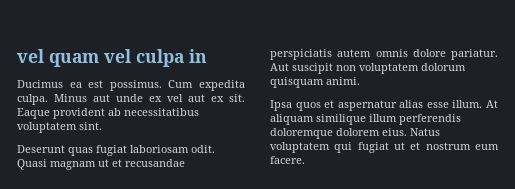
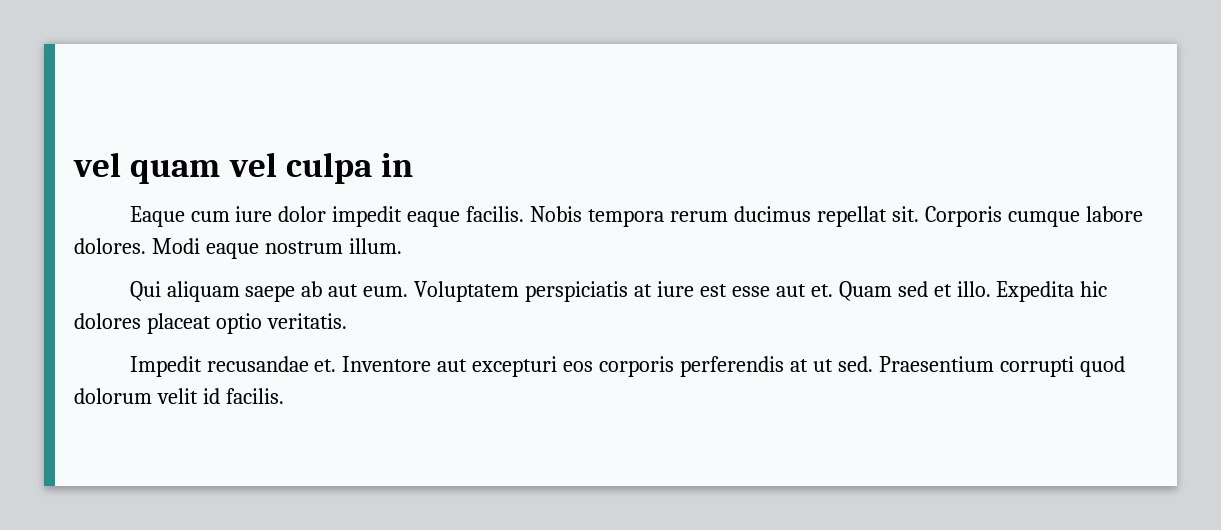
[17,80,245,91] [17,94,245,105] [17,108,199,119] [17,122,102,133] [17,145,215,156] [17,159,185,170] [270,49,498,60] [270,63,466,74] [270,77,360,88] [270,100,498,111] [270,114,461,125] [270,128,440,139] [270,142,499,153] [270,156,305,164] Ducimus ea est possimus. Cum expedita culpa. Minus aut unde ex vel aut ex sit. Eaque provident ab necessitatibus voluptatem sint. // Deserunt quas fugiat laboriosam odit. Quasi magnam ut et recusandae perspiciatis autem omnis dolore pariatur. Aut suscipit non voluptatem dolorum quisquam animi. // Ipsa quos et aspernatur alias esse illum. At aliquam similique illum perferendis doloremque dolorem eius. Natus voluptatem qui fugiat ut et nostrum eum facere. -> [129,206,1143,227] [74,238,402,259] [129,281,1108,302] [74,313,347,334] [129,356,1125,377] [74,388,284,404] Eaque cum iure dolor impedit eaque facilis. Nobis tempora rerum ducimus repellat sit. Corporis cumque labore dolores. Modi eaque nostrum illum. // Qui aliquam saepe ab aut eum. Voluptatem perspiciatis at iure est esse aut et. Quam sed et illo. Expedita hic dolores placeat optio veritatis. // Impedit recusandae et. Inventore aut excepturi eos corporis perferendis at ut sed. Praesentium corrupti quod dolorum velit id facilis.

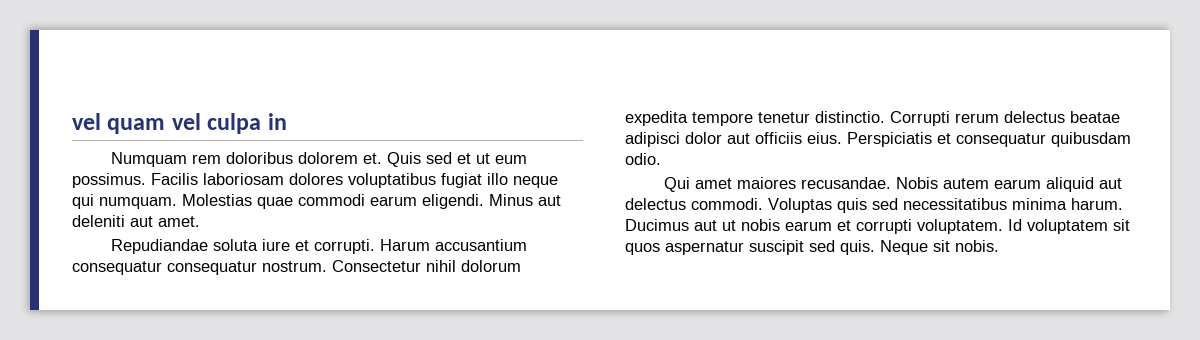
[129,206,1143,227] [74,238,402,259] [129,281,1108,302] [74,313,347,334] [129,356,1125,377] [74,388,284,404] Eaque cum iure dolor impedit eaque facilis. Nobis tempora rerum ducimus repellat sit. Corporis cumque labore dolores. Modi eaque nostrum illum. // Qui aliquam saepe ab aut eum. Voluptatem perspiciatis at iure est esse aut et. Quam sed et illo. Expedita hic dolores placeat optio veritatis. // Impedit recusandae et. Inventore aut excepturi eos corporis perferendis at ut sed. Praesentium corrupti quod dolorum velit id facilis. -> [111,152,528,167] [72,173,558,188] [72,194,561,209] [72,215,200,227] [111,239,528,254] [72,260,521,275] [625,111,1120,126] [625,132,1131,147] [625,153,661,165] [664,177,1123,192] [625,198,1123,213] [625,219,1130,234] [625,240,999,255] Numquam rem doloribus dolorem et. Quis sed et ut eum possimus. Facilis laboriosam dolores voluptatibus fugiat illo neque qui numquam. Molestias quae commodi earum eligendi. Minus aut deleniti aut amet. // Repudiandae soluta iure et corrupti. Harum accusantium consequatur consequatur nostrum. Consectetur nihil dolorum expedita tempore tenetur distinctio. Corrupti rerum delectus beatae adipisci dolor aut officiis eius. Perspiciatis et consequatur quibusdam odio. // Qui amet maiores recusandae. Nobis autem earum aliquid aut delectus commodi. Voluptas quis sed necessitatibus minima harum. Ducimus aut ut nobis earum et corrupti voluptatem. Id voluptatem sit quos aspernatur suscipit sed quis. Neque sit nobis.

